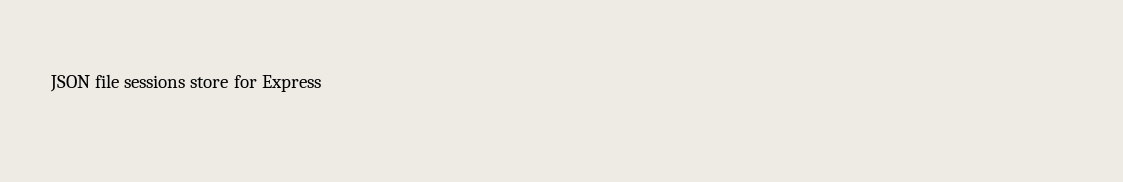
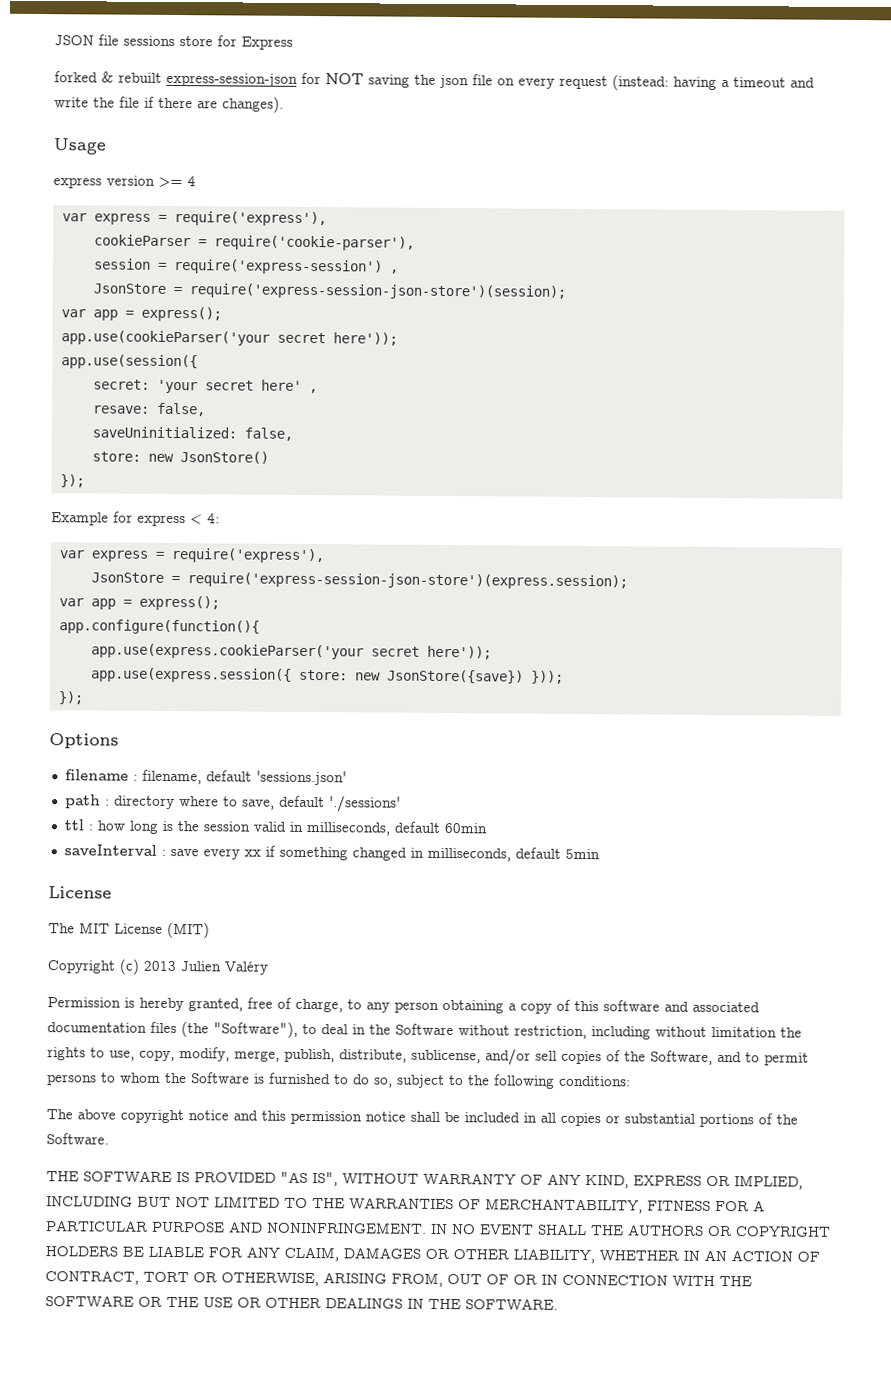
(321, 83) none -> [54,71,815,91] [54,96,284,113] [53,138,107,155] [53,175,196,189] [61,210,327,227] [93,234,415,251] [93,258,399,275] [92,283,566,300] [60,306,222,322] [60,330,398,346] [60,354,198,370] [92,379,318,394] [91,402,206,417] [91,426,293,441] [91,451,269,464] [59,474,85,488] [51,511,220,527] [58,547,325,564] [90,572,628,590] [58,595,220,611] [58,619,260,635] [90,643,492,660] [90,667,564,684] [57,691,83,705] [49,733,119,749] [64,769,347,786] [64,794,401,813] [63,819,488,836] [63,844,600,862] [48,886,112,899] [48,921,210,939] [47,958,268,975] [47,997,760,1014] [47,1021,802,1040] [47,1047,809,1066] [47,1072,631,1089] [46,1109,798,1128] [46,1133,109,1145] [46,1170,803,1190] [46,1196,765,1214] [46,1220,831,1237] [45,1245,820,1264] [45,1270,752,1287] [45,1295,558,1310] // forked & rebuilt express-session-json for NOT saving the json file on every request (instead: having a timeout and write the file if there are changes). // Usage // express version >= 4 // var express = require('express'), // cookieParser = require('cookie-parser'), // session = require('express-session') , // JsonStore = require('express-session-json-store')(session); // var app = express(); // app.use(cookieParser('your secret here')); // app.use(session({ // secret: 'your secret here' , // resave: false, // saveUninitialized: false, // store: new JsonStore() // }); // Example for express < 4: // var express = require('express'), // JsonStore = require('express-session-json-store')(express.session); // var app = express(); // app.configure(function(){ // app.use(express.cookieParser('your secret here')); // app.use(express.session({ store: new JsonStore({save}) })); // }); // Options // filename : filename, default 'sessions.json' // path : directory where to save, default './sessions' // ttl : how long is the session valid in milliseconds, default 60min // saveInterval : save every xx if something changed in milliseconds, default 5min // License // The MIT License (MIT) // Copyright (c) 2013 Julien Valéry // Permission is hereby granted, free of charge, to any person obtaining a copy of this software and associated documentation files (the "Software"), to deal in the Software without restriction, including without limitation the rights to use, copy, modify, merge, publish, distribute, sublicense, and/or sell copies of the Software, and to permit persons to whom the Software is furnished to do so, subject to the following conditions: // The above copyright notice and this permission notice shall be included in all copies or substantial portions of the Software. // THE SOFTWARE IS PROVIDED "AS IS", WITHOUT WARRANTY OF ANY KIND, EXPRESS OR IMPLIED, INCLUDING BUT NOT LIMITED TO THE WARRANTIES OF MERCHANTABILITY, FITNESS FOR A PARTICULAR PURPOSE AND NONINFRINGEMENT. IN NO EVENT SHALL THE AUTHORS OR COPYRIGHT HOLDERS BE LIABLE FOR ANY CLAIM, DAMAGES OR OTHER LIABILITY, WHETHER IN AN ACTION OF CONTRACT, TORT OR OTHERWISE, ARISING FROM, OUT OF OR IN CONNECTION WITH THE SOFTWARE OR THE USE OR OTHER DEALINGS IN THE SOFTWARE.

